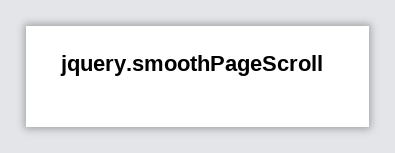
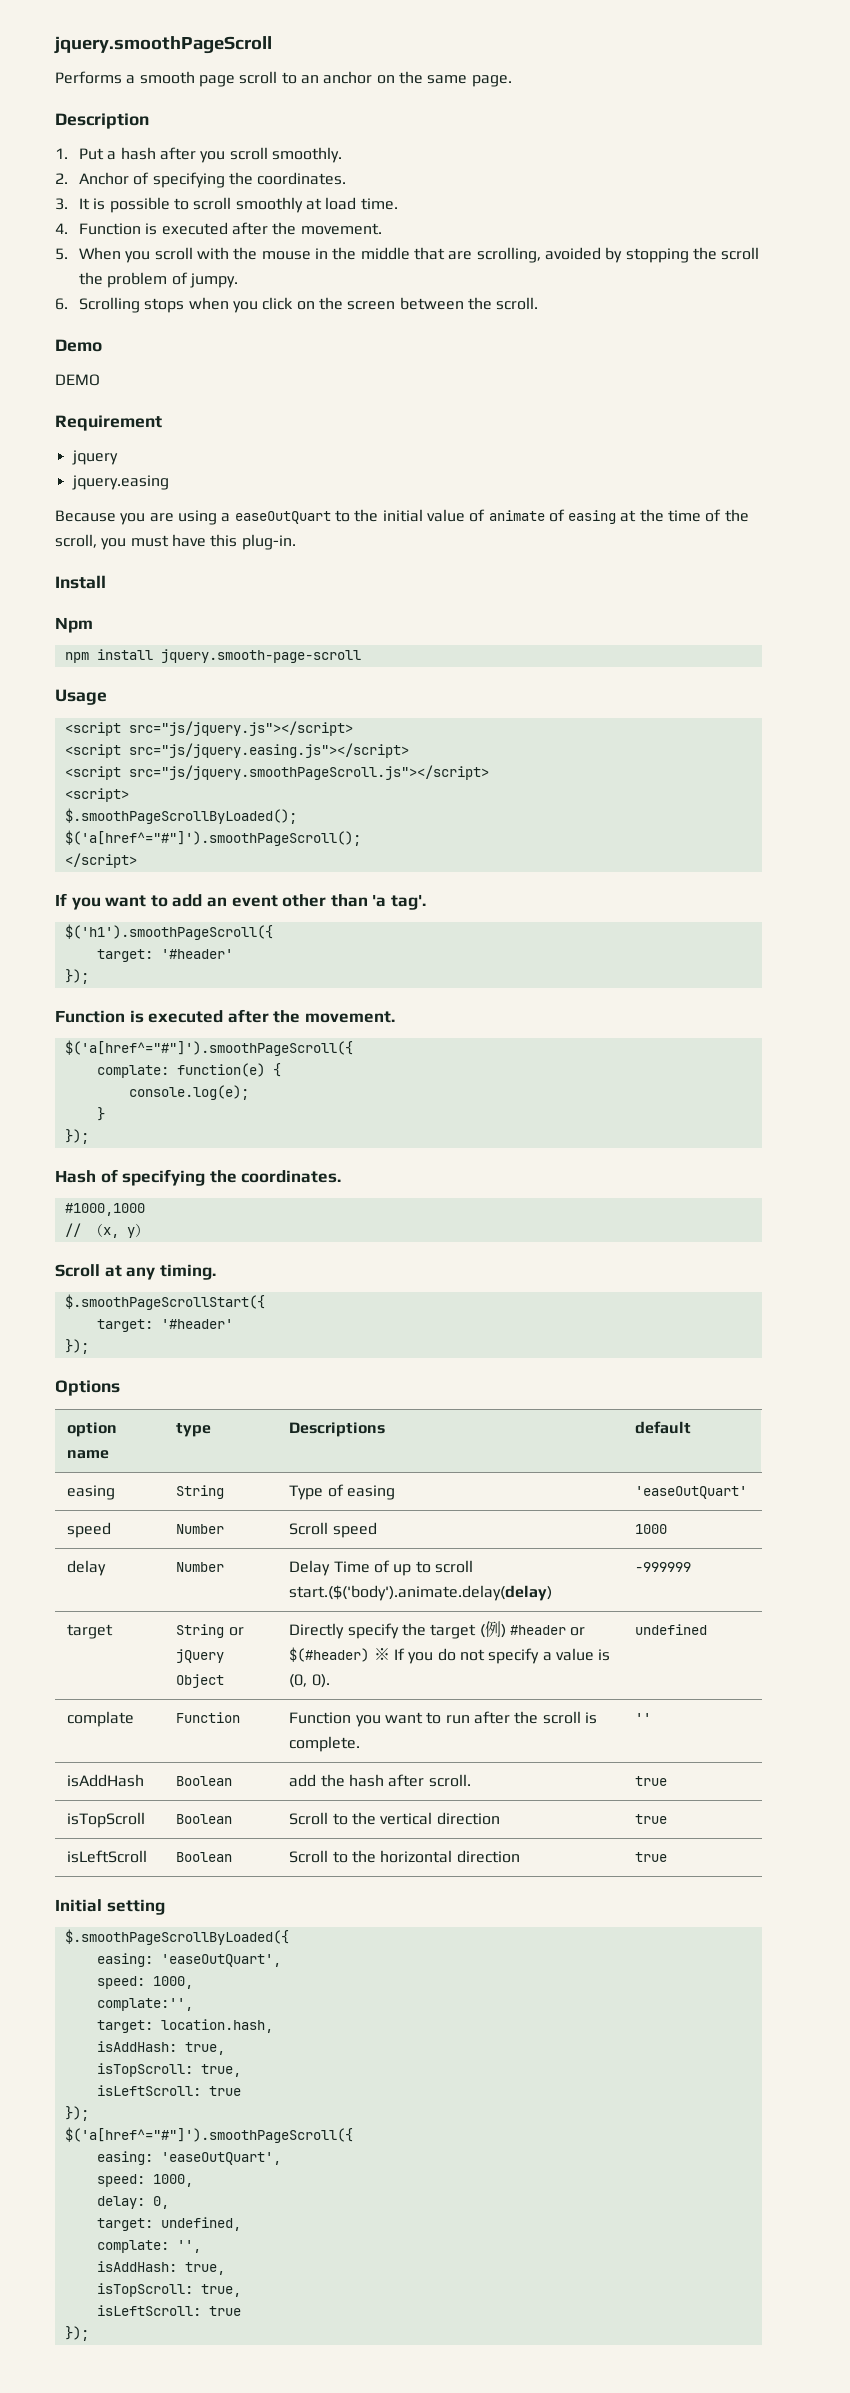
(323, 65) none -> [55,71,512,87] [55,113,149,129] [55,147,343,163] [55,172,347,188] [55,197,398,213] [55,222,382,235] [55,247,760,263] [79,272,239,288] [55,297,539,313] [55,339,102,352] [55,374,100,386] [55,415,162,431] [71,450,118,465] [71,475,169,490] [55,509,749,525] [55,534,296,550] [55,575,106,589] [55,617,93,633] [64,649,361,663] [55,689,107,705] [64,721,353,736] [64,743,409,758] [64,765,489,780] [64,788,129,802] [64,808,297,824] [64,830,361,846] [64,853,137,868] [55,893,426,910] [64,924,273,940] [96,949,233,962] [64,969,89,984] [55,1009,395,1023] [64,1040,353,1056] [96,1063,281,1078] [128,1085,249,1100] [96,1107,105,1121] [64,1129,89,1144] [55,1169,342,1186] [64,1203,145,1216] [64,1223,149,1238] [55,1264,216,1280] [64,1294,265,1310] [96,1319,233,1332] [64,1339,89,1354] [55,1380,120,1396] [67,1422,118,1437] [67,1450,110,1459] [176,1423,212,1437] [289,1422,386,1437] [635,1421,692,1434] [67,1485,116,1500] [176,1485,225,1499] [289,1484,395,1500] [635,1486,748,1499] [67,1522,112,1538] [176,1524,225,1534] [289,1522,377,1538] [635,1524,668,1534] [67,1560,107,1576] [176,1562,225,1572] [289,1560,473,1576] [289,1585,553,1601] [635,1562,692,1572] [67,1624,114,1639] [176,1624,244,1638] [176,1649,225,1663] [176,1674,225,1688] [289,1621,586,1639] [289,1647,611,1664] [289,1674,330,1688] [635,1624,708,1635] [67,1711,135,1727] [176,1712,241,1723] [289,1711,597,1727] [289,1736,361,1752] [635,1713,652,1723] [67,1774,145,1787] [176,1776,233,1786] [289,1774,471,1787] [635,1776,668,1786] [67,1812,146,1828] [176,1814,233,1824] [289,1812,500,1825] [635,1814,668,1824] [67,1850,148,1863] [176,1852,233,1862] [289,1850,520,1863] [635,1852,668,1862] [55,1899,165,1915] [64,1929,289,1945] [96,1953,281,1967] [96,1976,193,1989] [96,1998,193,2011] [96,2019,273,2033] [96,2041,225,2055] [96,2063,241,2077] [96,2085,241,2096] [64,2106,89,2121] [64,2127,353,2143] [96,2151,281,2165] [96,2174,193,2187] [96,2196,169,2209] [96,2217,241,2231] [96,2240,201,2253] [96,2261,225,2275] [96,2283,241,2297] [96,2305,241,2316] [64,2326,89,2341] // Performs a smooth page scroll to an anchor on the same page. // Description // 1. Put a hash after you scroll smoothly. // 2. Anchor of specifying the coordinates. // 3. It is possible to scroll smoothly at load time. // 4. Function is executed after the movement. // 5. When you scroll with the mouse in the middle that are scrolling, avoided by stopping the scroll the problem of jumpy. // 6. Scrolling stops when you click on the screen between the scroll. // Demo // DEMO // Requirement // jquery // jquery.easing // Because you are using a easeOutQuart to the initial value of animate of easing at the time of the scroll, you must have this plug-in. // Install // Npm // npm install jquery.smooth-page-scroll // Usage // <script src="js/jquery.js"></script> // <script src="js/jquery.easing.js"></script> // <script src="js/jquery.smoothPageScroll.js"></script> // <script> // $.smoothPageScrollByLoaded(); // $('a[href^="#"]').smoothPageScroll(); // </script> // If you want to add an event other than 'a tag'. // $('h1').smoothPageScroll({ // target: '#header' // }); // Function is executed after the movement. // $('a[href^="#"]').smoothPageScroll({ // complate: function(e) { // console.log(e); // } // }); // Hash of specifying the coordinates. // #1000,1000 // // （x, y） // Scroll at any timing. // $.smoothPageScrollStart({ // target: '#header' // }); // Options // option name | type | Descriptions | default // easing | String | Type of easing | 'easeOutQuart' // speed | Number | Scroll speed | 1000 // delay | Number | Delay Time of up to scroll start.($('body').animate.delay(delay) | -999999 // target | String or jQuery Object | Directly specify the target (例) #header or $(#header) ※ If you do not specify a value is (0, 0). | undefined // complate | Function | Function you want to run after the scroll is complete. | '' // isAddHash | Boolean | add the hash after scroll. | true // isTopScroll | Boolean | Scroll to the vertical direction | true // isLeftScroll | Boolean | Scroll to the horizontal direction | true // Initial setting // $.smoothPageScrollByLoaded({ // easing: 'easeOutQuart', // speed: 1000, // complate:'', // target: location.hash, // isAddHash: true, // isTopScroll: true, // isLeftScroll: true // }); // $('a[href^="#"]').smoothPageScroll({ // easing: 'easeOutQuart', // speed: 1000, // delay: 0, // target: undefined, // complate: '', // isAddHash: true, // isTopScroll: true, // isLeftScroll: true // });

